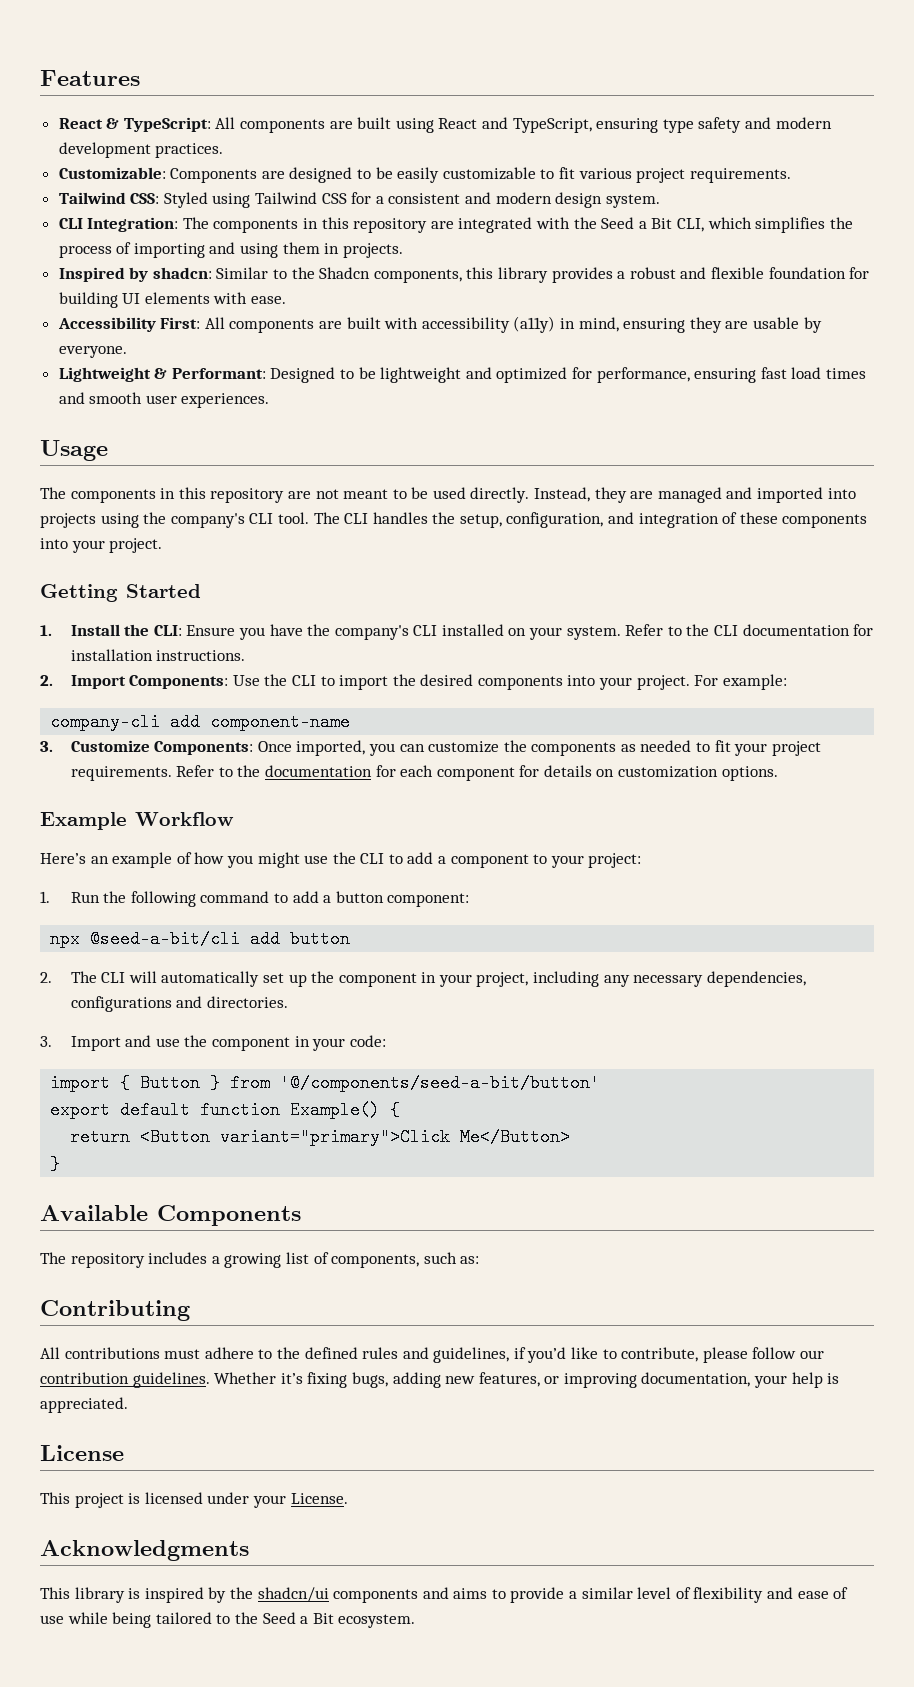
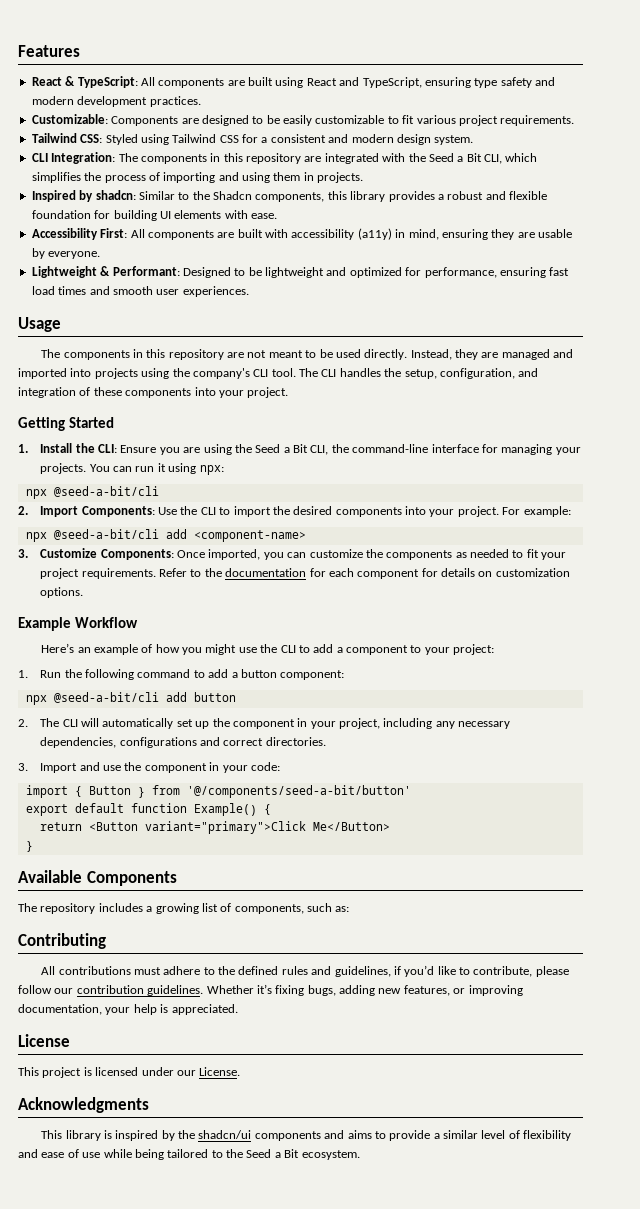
[269,624,874,640] [70,649,246,661] have the company's CLI installed on your system. Refer to the CLI documentation for installation instructions. -> [183,444,581,455] [40,463,224,475] [25,486,159,499] are using the Seed a Bit CLI, the command-line interface for managing your projects. You can run it using npx: // npx @seed-a-bit/cli
[50,713,351,731] company-cli add component-name -> [25,529,306,542] npx @seed-a-bit/cli add <component-name>
(203, 1002) none -> [223,738,264,746] correct
[252,1495,286,1508] your -> [176,1070,196,1076] our

